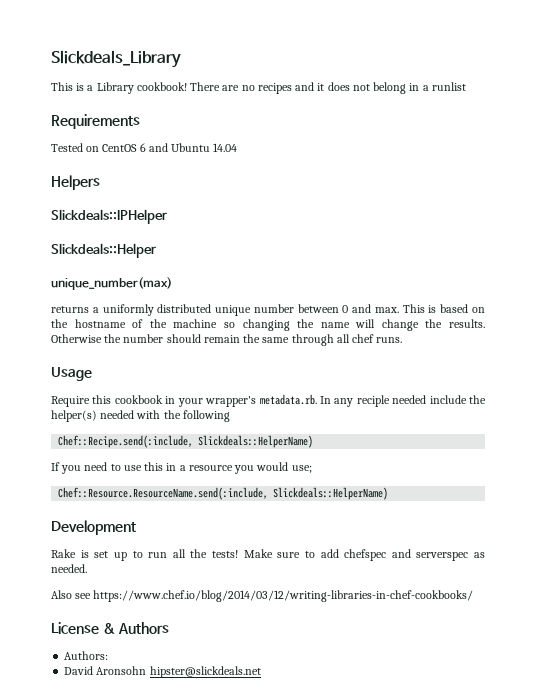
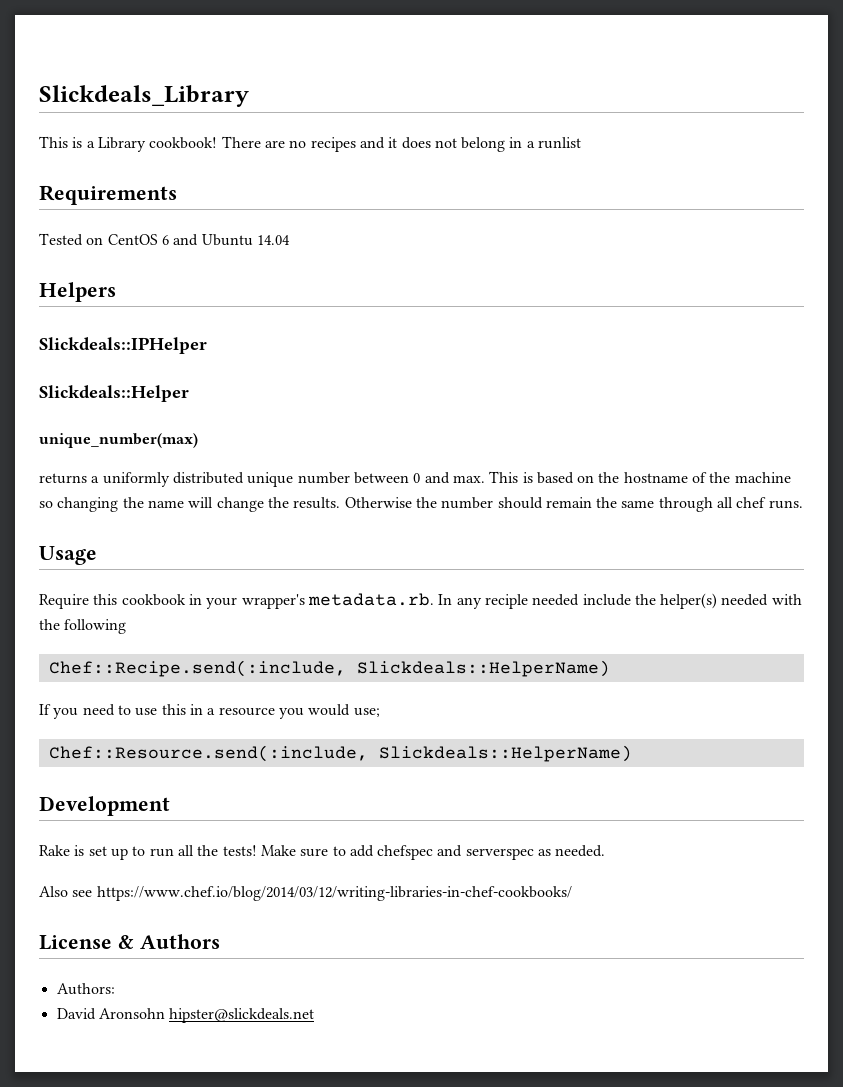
[58,487,269,500] Chef::Resource.ResourceName.send(:include, -> [48,745,368,762] Chef::Resource.send(:include,

